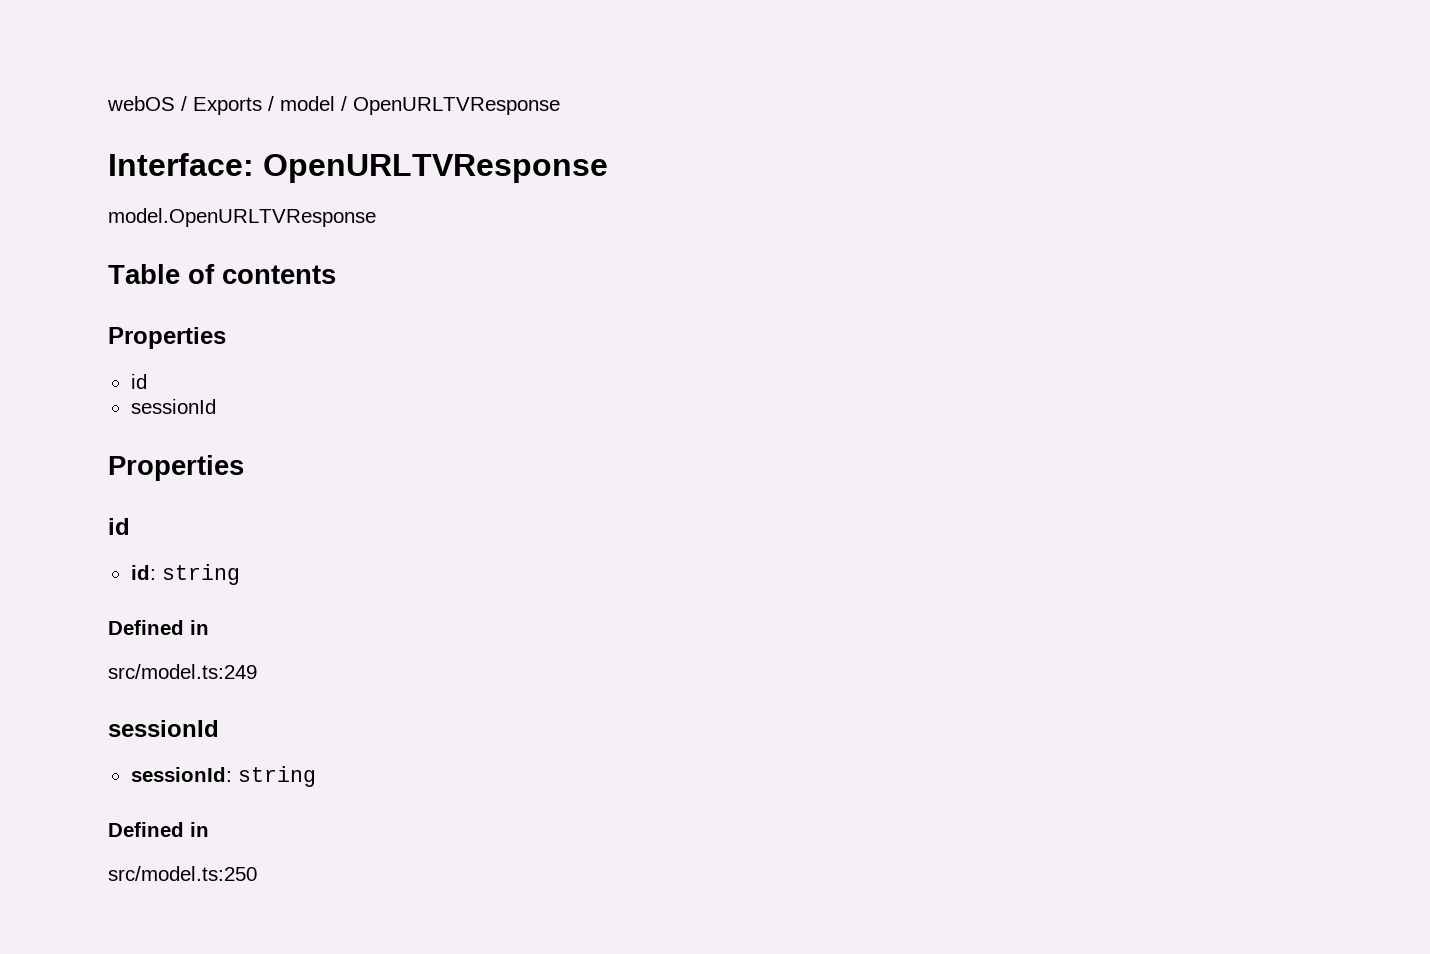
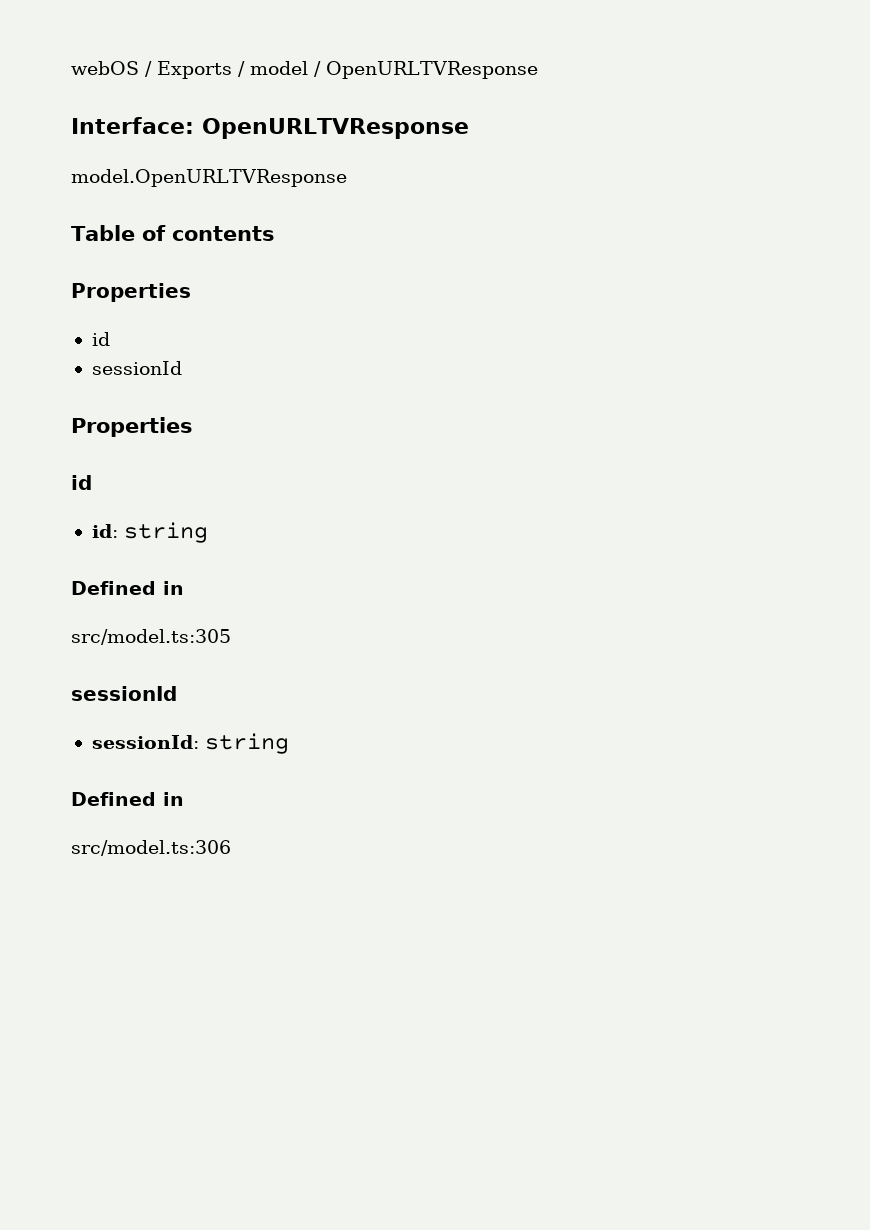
[108,664,257,679] src/model.ts:249 -> [71,629,231,645] src/model.ts:305
[108,866,257,881] src/model.ts:250 -> [71,840,231,856] src/model.ts:306

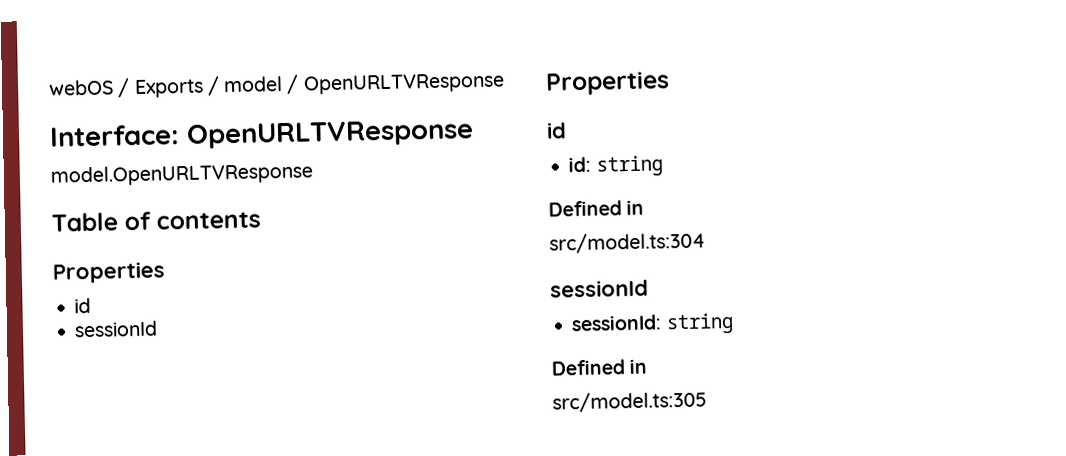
[71,629,231,645] src/model.ts:305 -> [549,231,706,254] src/model.ts:304
[71,840,231,856] src/model.ts:306 -> [552,390,707,413] src/model.ts:305

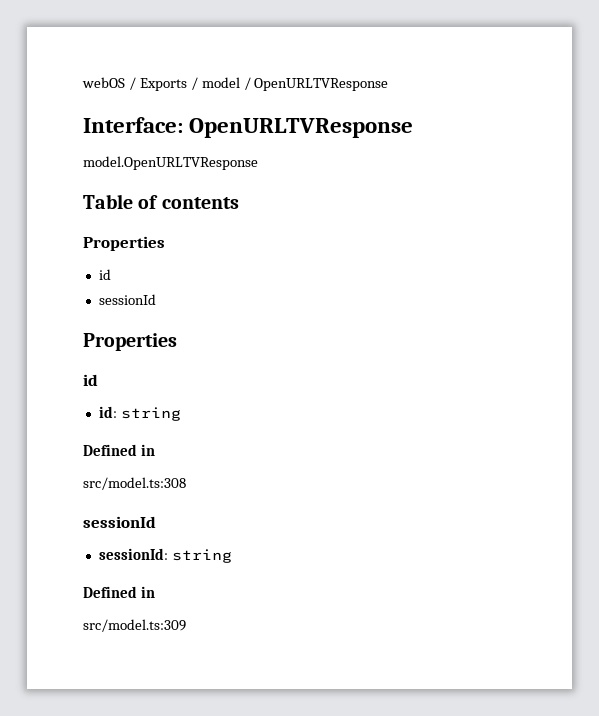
[549,231,706,254] src/model.ts:304 -> [83,477,186,490] src/model.ts:308
[552,390,707,413] src/model.ts:305 -> [83,619,186,632] src/model.ts:309

